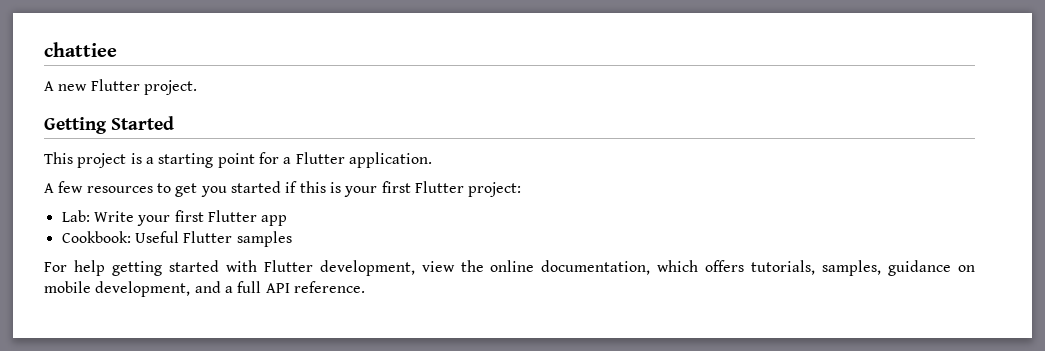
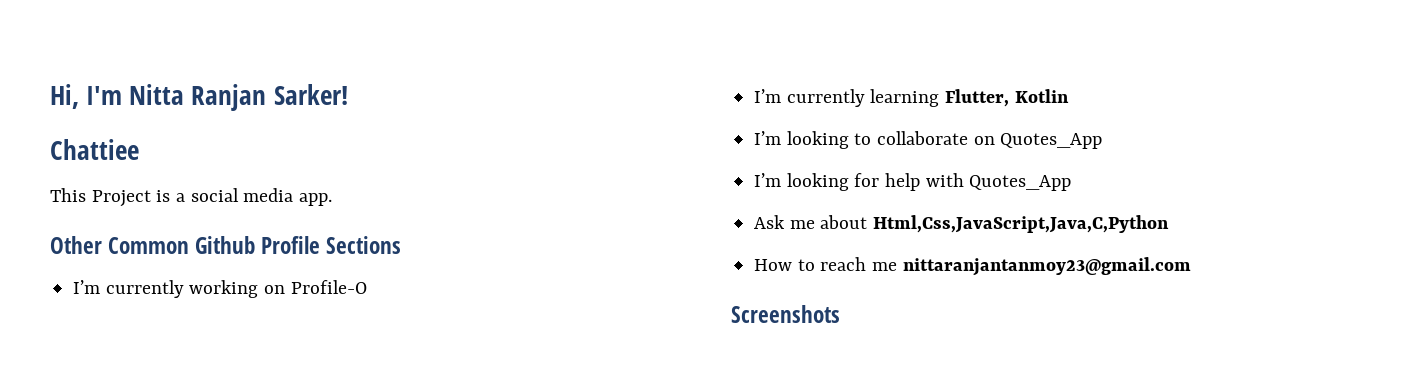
[44,42,117,57] [44,79,197,95] [44,116,174,134] chattiee // A new Flutter project. // Getting Started -> [50,84,348,111] [50,139,139,160] Hi, I'm Nitta Ranjan Sarker! // Chattiee
[77,153,127,168] project -> [91,190,151,207] Project
[158,152,432,168] [44,181,522,197] [61,210,288,226] [61,231,292,247] [44,260,975,276] [44,281,365,297] starting point for a Flutter application. // A few resources to get you started if this is your first Flutter project: // Lab: Write your first Flutter app // Cookbook: Useful Flutter samples // For help getting started with Flutter development, view the online documentation, which offers tutorials, samples, guidance on mobile development, and a full API reference. -> [190,188,333,206] [50,236,402,254] [73,280,367,298] [754,89,1069,107] [754,131,1103,149] [754,173,1072,191] [754,215,1170,233] [754,257,1191,276] [731,305,840,323] social media app. // Other Common Github Profile Sections // I’m currently working on Profile-O // I’m currently learning Flutter, Kotlin // I’m looking to collaborate on Quotes_App // I’m looking for help with Quotes_App // Ask me about Html,Css,JavaScript,Java,C,Python // How to reach me nittaranjantanmoy23@gmail.com // Screenshots

